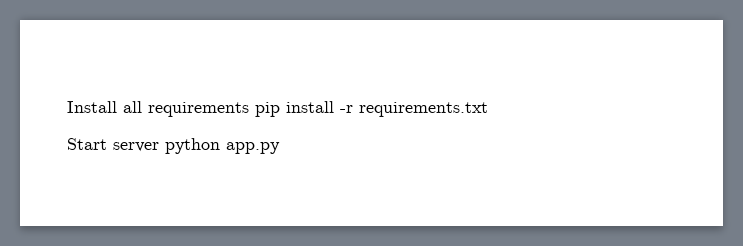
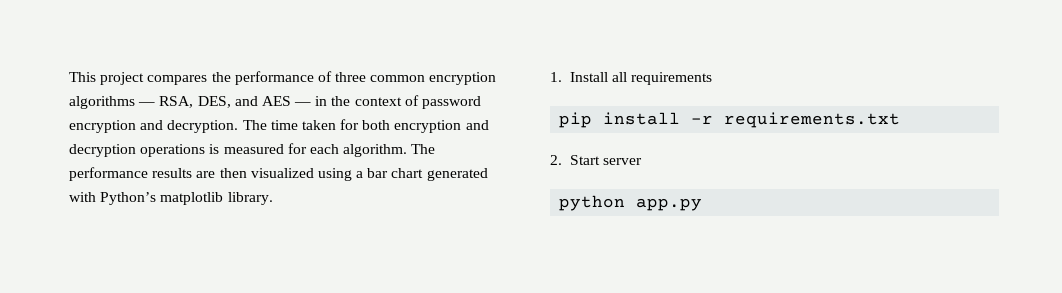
(67, 107) none -> [69,71,497,85] [69,95,482,109] [69,119,489,133] [69,143,436,157] [69,167,488,181] [69,192,273,205] [550,72,562,82] This project compares the performance of three common encryption algorithms — RSA, DES, and AES — in the context of password encryption and decryption. The time taken for both encryption and decryption operations is measured for each algorithm. The performance results are then visualized using a bar chart generated with Python’s matplotlib library. // 1.
(249, 109) none -> (713, 78) //
(488, 109) none -> [550,155,562,165] 2.
(159, 147) none -> (642, 161) //

